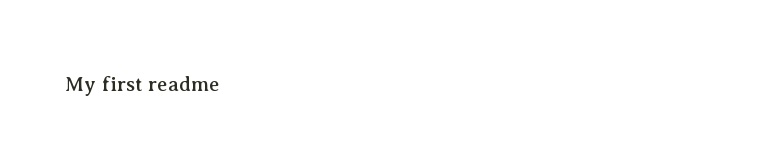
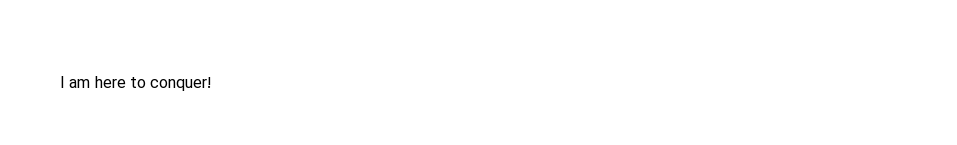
[65,76,221,96] My first readme -> [60,76,212,91] I am here to conquer!

